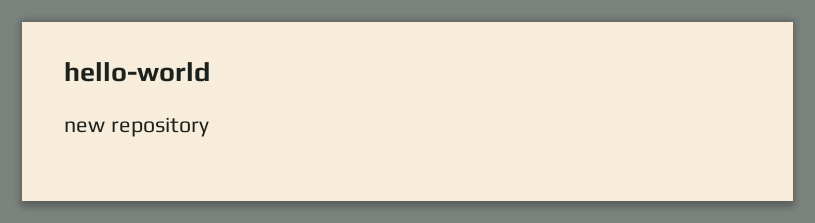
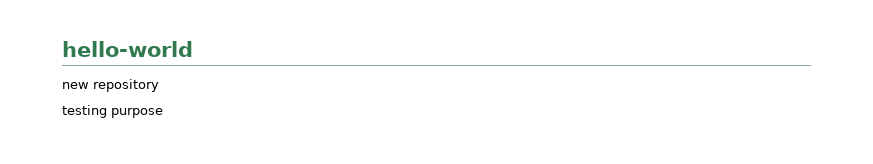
(209, 127) none -> [62,105,163,118] // testing purpose

